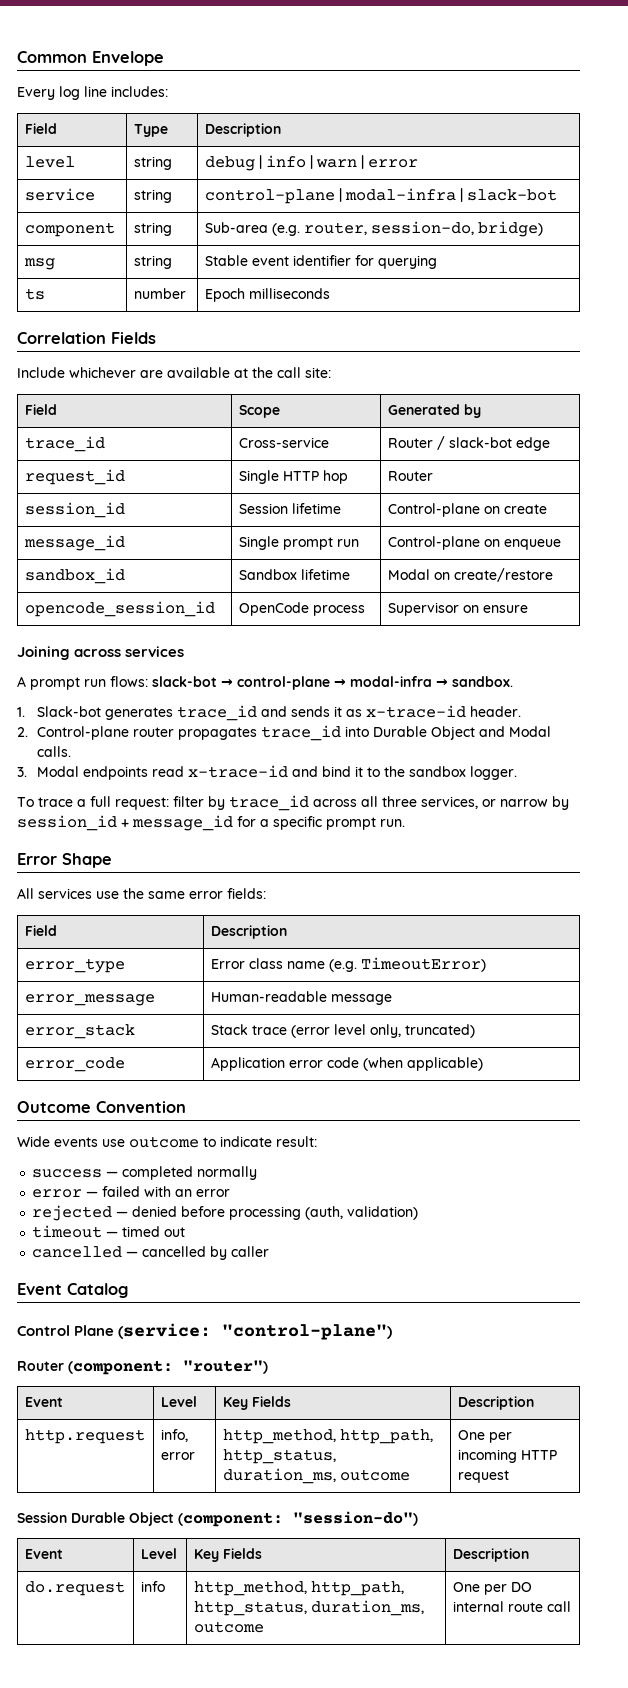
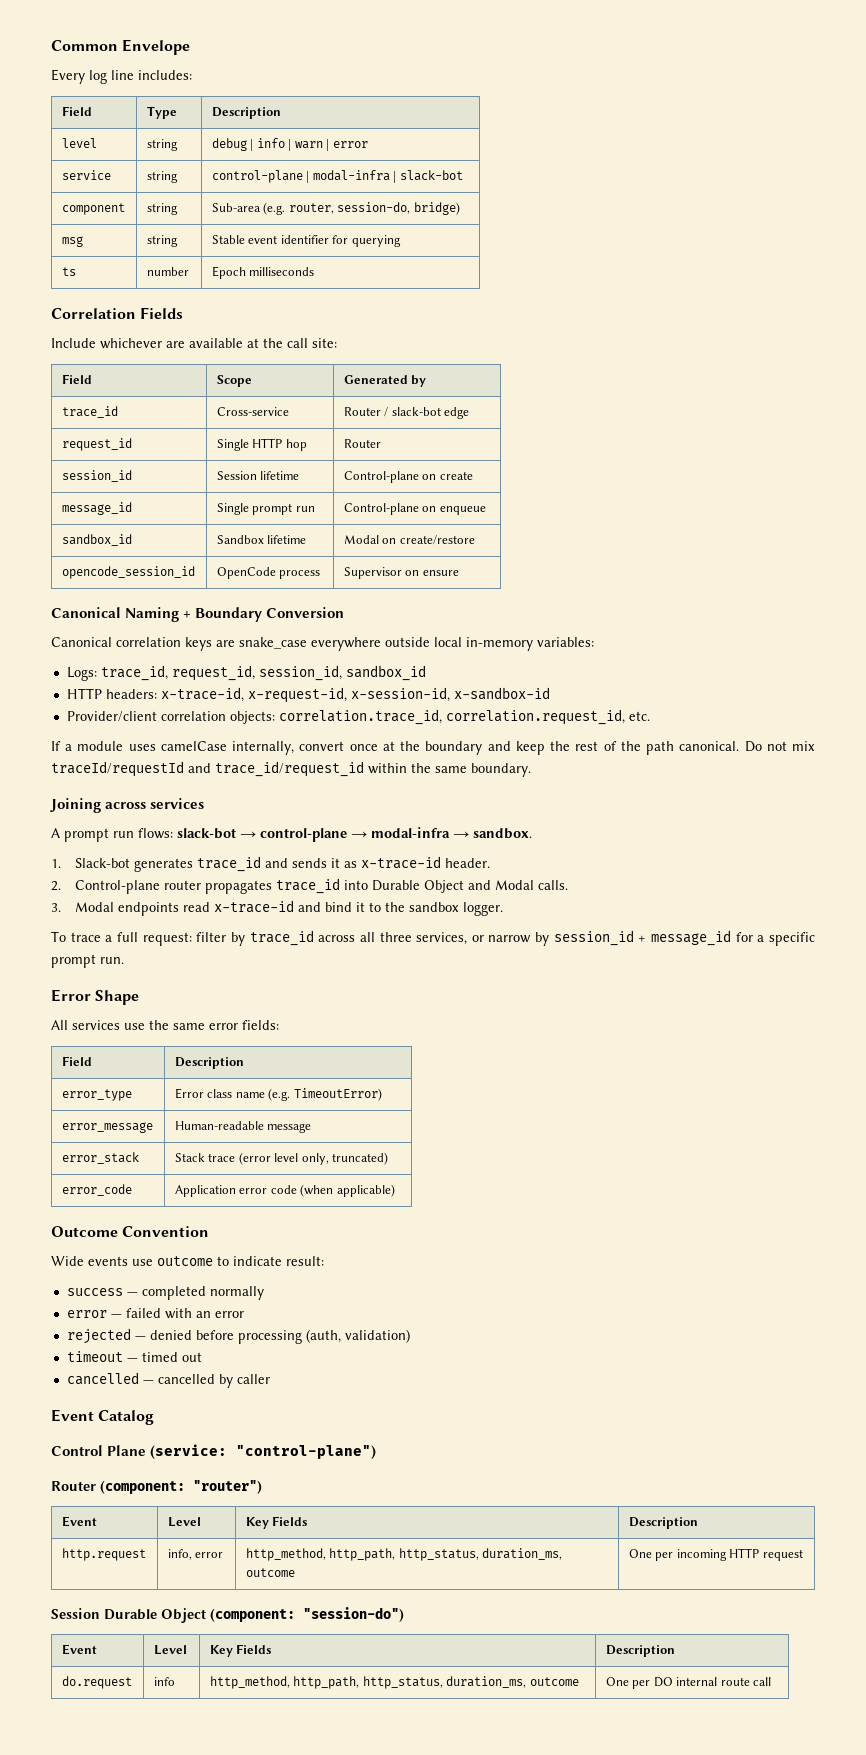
(528, 609) none -> [51,607,345,622] [51,637,594,651] [66,665,426,681] [66,687,550,703] [66,709,650,725] [51,741,815,755] [51,761,531,777] // Canonical Naming + Boundary Conversion // Canonical correlation keys are snake_case everywhere outside local in-memory variables: // Logs: trace_id, request_id, session_id, sandbox_id // HTTP headers: x-trace-id, x-request-id, x-session-id, x-sandbox-id // Provider/client correlation objects: correlation.trace_id, correlation.request_id, etc. // If a module uses camelCase internally, convert once at the boundary and keep the rest of the path canonical. Do not mix traceId/requestId and trace_id/request_id within the same boundary.

